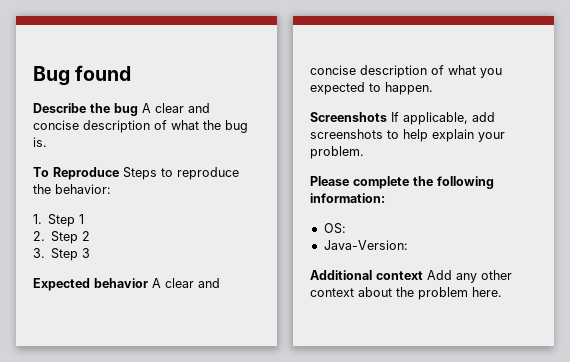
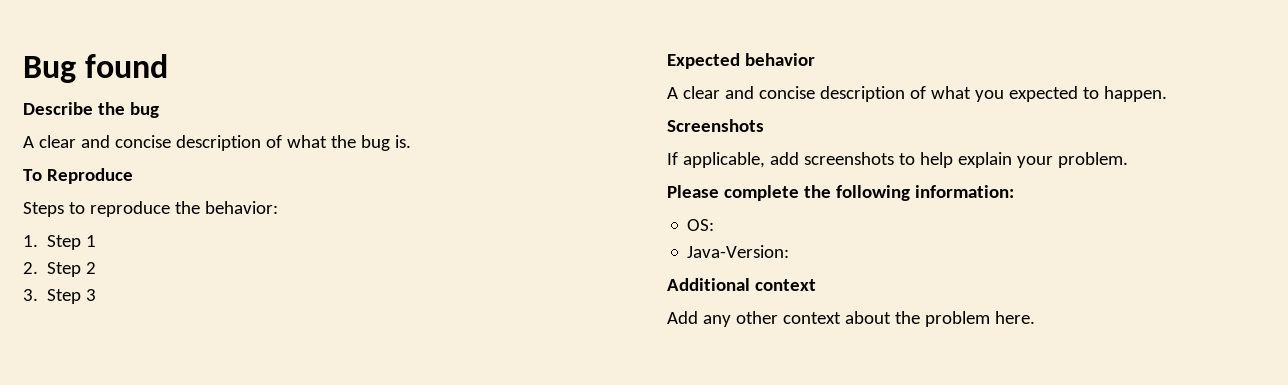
(138, 109) none -> (159, 110) //
(119, 173) none -> (133, 176) //
(148, 283) none -> (815, 59) //
(387, 117) none -> (764, 125) //
(423, 275) none -> (816, 285) //

